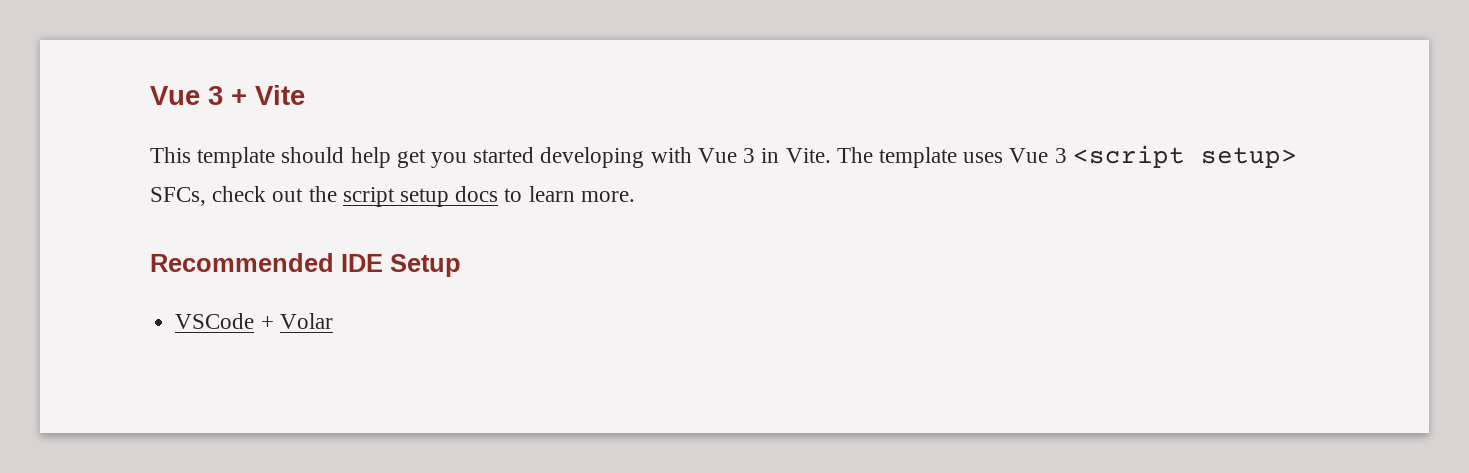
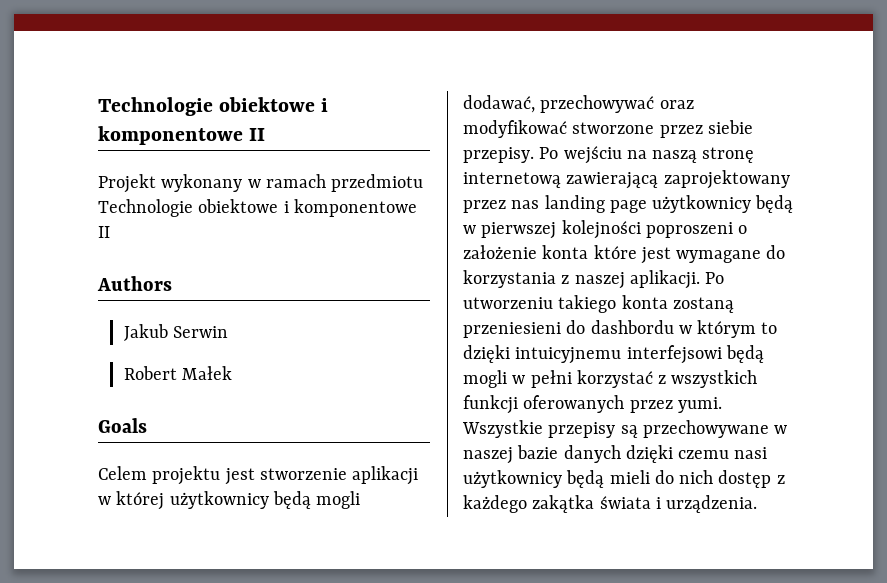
[150,85,305,105] [150,145,1297,168] [150,186,635,207] [150,253,461,277] [175,313,333,329] Vue 3 + Vite // This template should help get you started developing with Vue 3 in Vite. The template uses Vue 3 <script setup> SFCs, check out the script setup docs to learn more. // Recommended IDE Setup // VSCode + Volar -> [98,97,329,116] [98,126,266,145] [98,174,424,193] [98,199,417,217] [98,226,110,238] [97,276,172,291] [123,324,229,341] [123,366,233,380] [98,418,147,433] [98,466,419,485] [98,491,361,510] [463,95,694,113] [463,120,753,138] [463,146,755,164] [463,170,790,189] [463,195,794,213] [463,220,748,239] [463,245,786,264] [463,270,725,289] [463,295,734,313] [463,320,778,338] [463,345,764,364] [463,370,758,388] [463,395,722,414] [462,420,788,438] [463,445,768,464] [463,470,785,488] [463,495,758,513] Technologie obiektowe i komponentowe II // Projekt wykonany w ramach przedmiotu Technologie obiektowe i komponentowe II // Authors // Jakub Serwin // Robert Małek // Goals // Celem projektu jest stworzenie aplikacji w której użytkownicy będą mogli dodawać, przechowywać oraz modyfikować stworzone przez siebie przepisy. Po wejściu na naszą stronę internetową zawierającą zaprojektowany przez nas landing page użytkownicy będą w pierwszej kolejności poproszeni o założenie konta które jest wymagane do korzystania z naszej aplikacji. Po utworzeniu takiego konta zostaną przeniesieni do dashbordu w którym to dzięki intuicyjnemu interfejsowi będą mogli w pełni korzystać z wszystkich funkcji oferowanych przez yumi. Wszystkie przepisy są przechowywane w naszej bazie danych dzięki czemu nasi użytkownicy będą mieli do nich dostęp z każdego zakątka świata i urządzenia.

